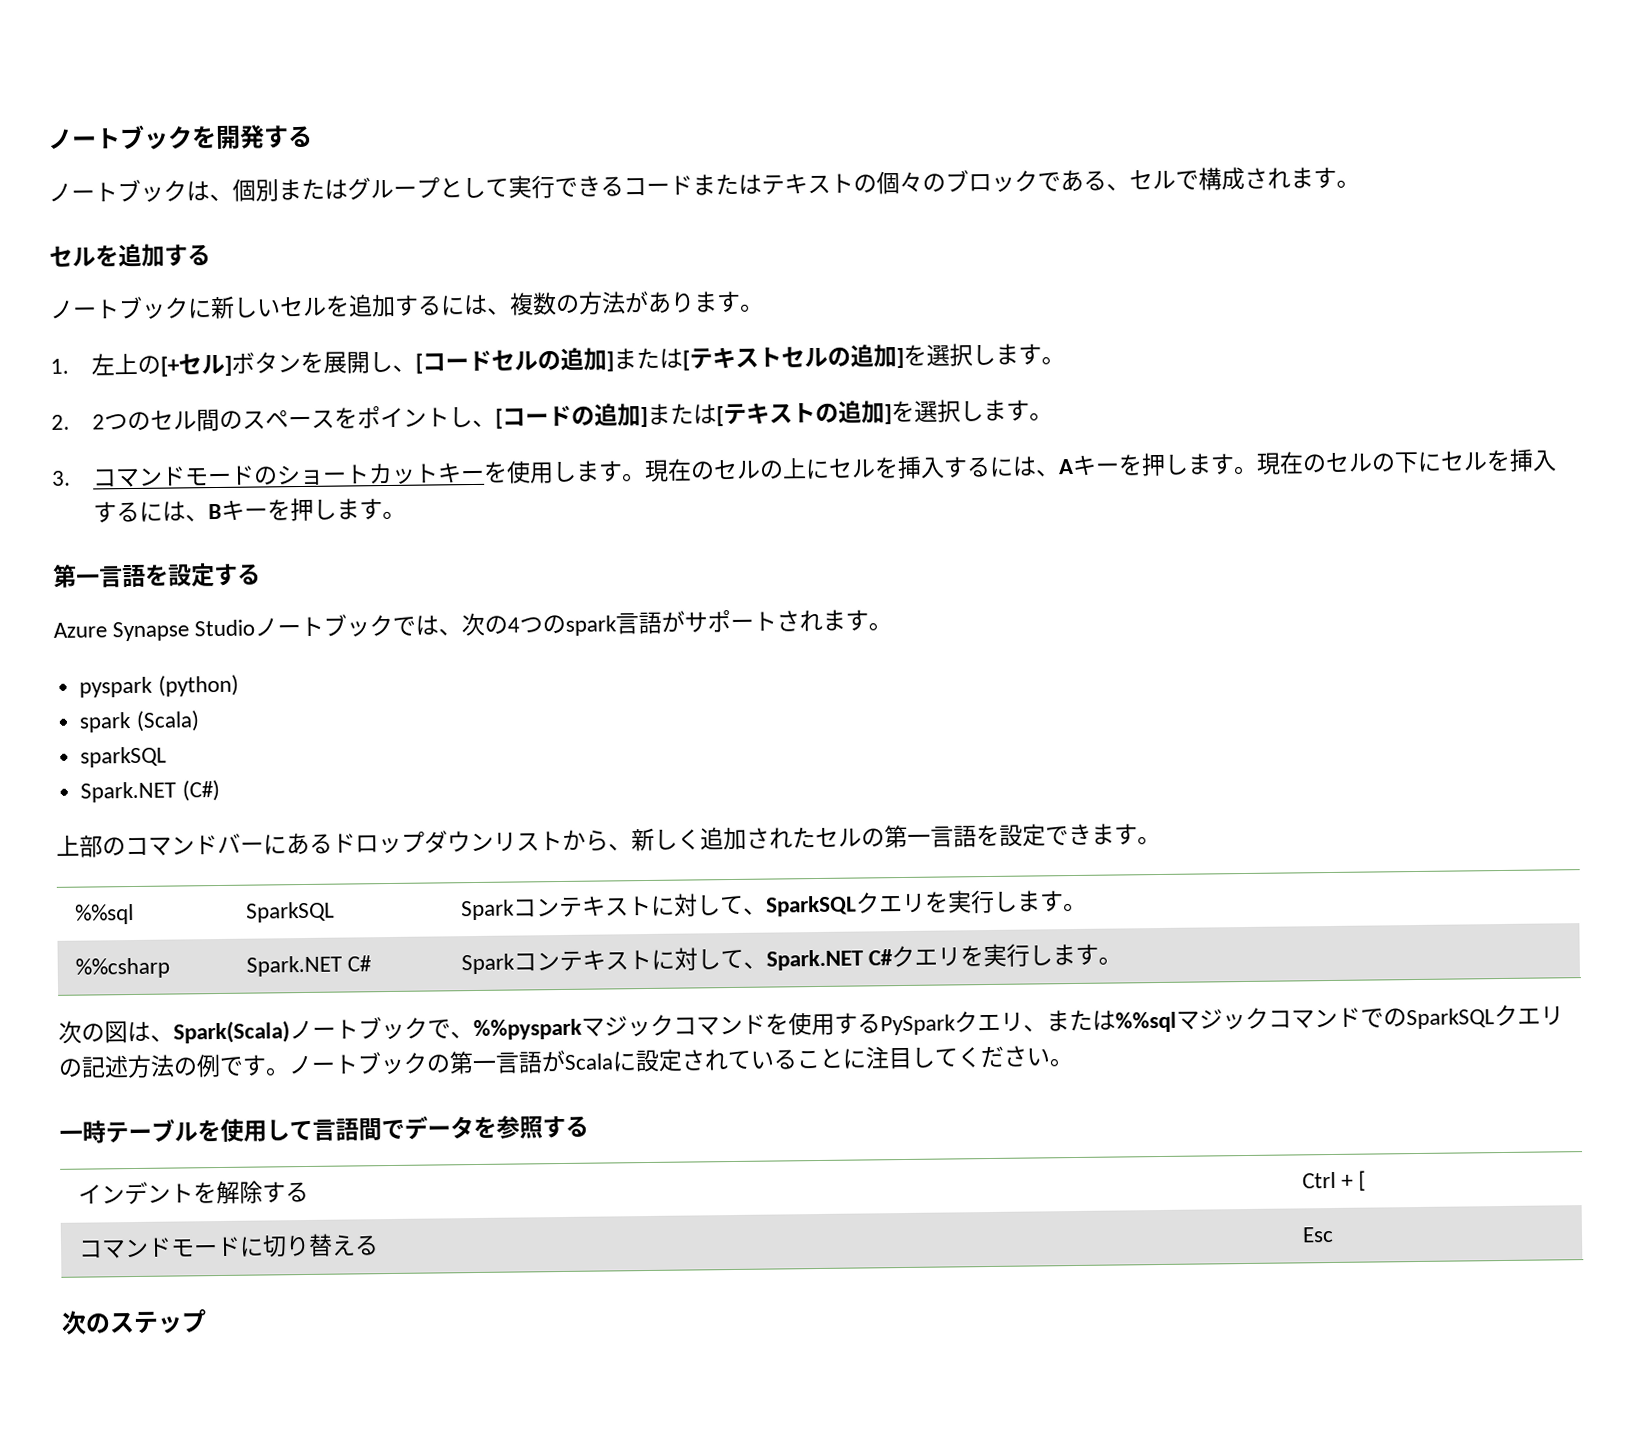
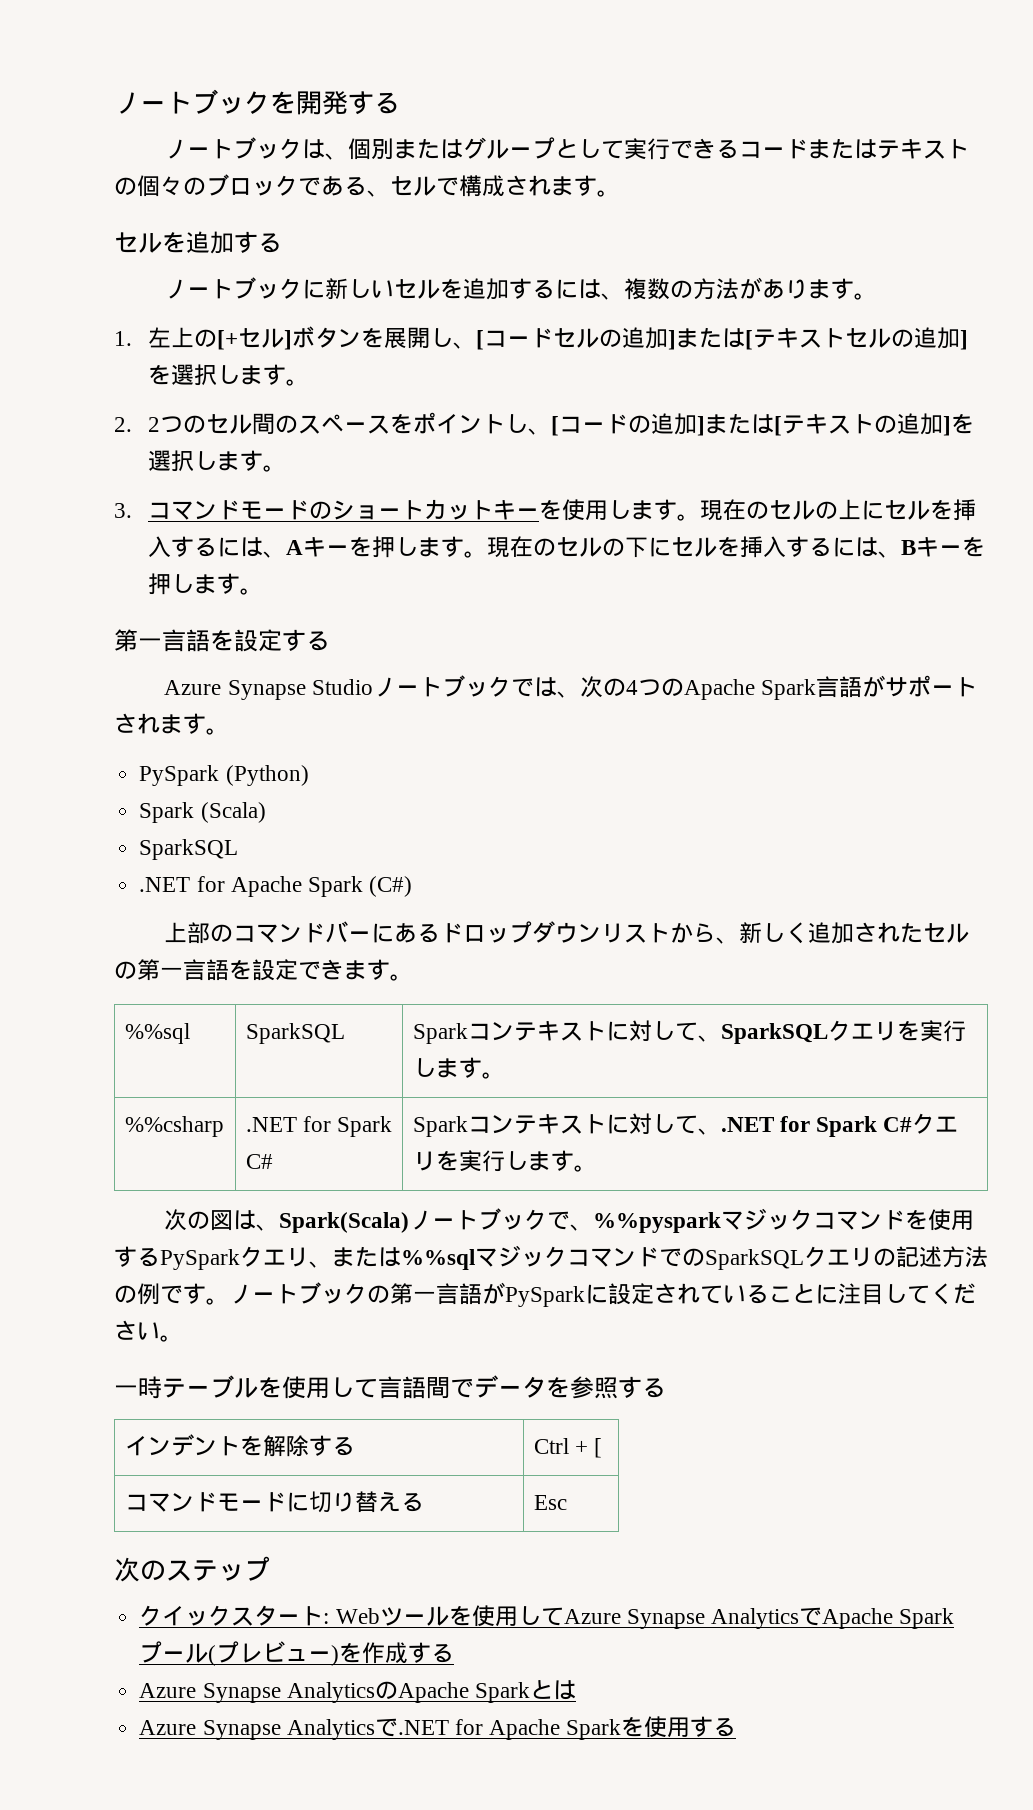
[565,615,618,636] spark -> [683,679,816,700] Apache Spark
[79,674,239,698] [79,710,200,733] [80,746,168,768] [80,781,177,803] pyspark (python) // spark (Scala) // sparkSQL // Spark.NET -> [139,765,309,786] [139,802,266,823] [139,839,239,860] [139,876,363,897] PySpark (Python) // Spark (Scala) // SparkSQL // .NET for Apache Spark
[245,955,342,977] Spark.NET -> [245,1116,393,1137] .NET for Spark
[765,949,864,971] Spark.NET -> [720,1116,878,1137] .NET for Spark
[564,1053,614,1070] Scala -> [505,1286,585,1307] PySpark
(207, 1321) none -> [139,1605,955,1629] [139,1641,455,1666] [139,1680,576,1703] [139,1716,737,1740] // クイックスタート: Webツールを使用してAzure Synapse AnalyticsでApache Sparkプール(プレビュー)を作成する // Azure Synapse AnalyticsのApache Sparkとは // Azure Synapse Analyticsで.NET for Apache Sparkを使用する

